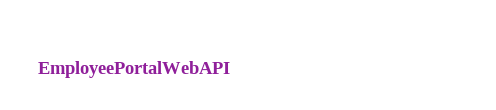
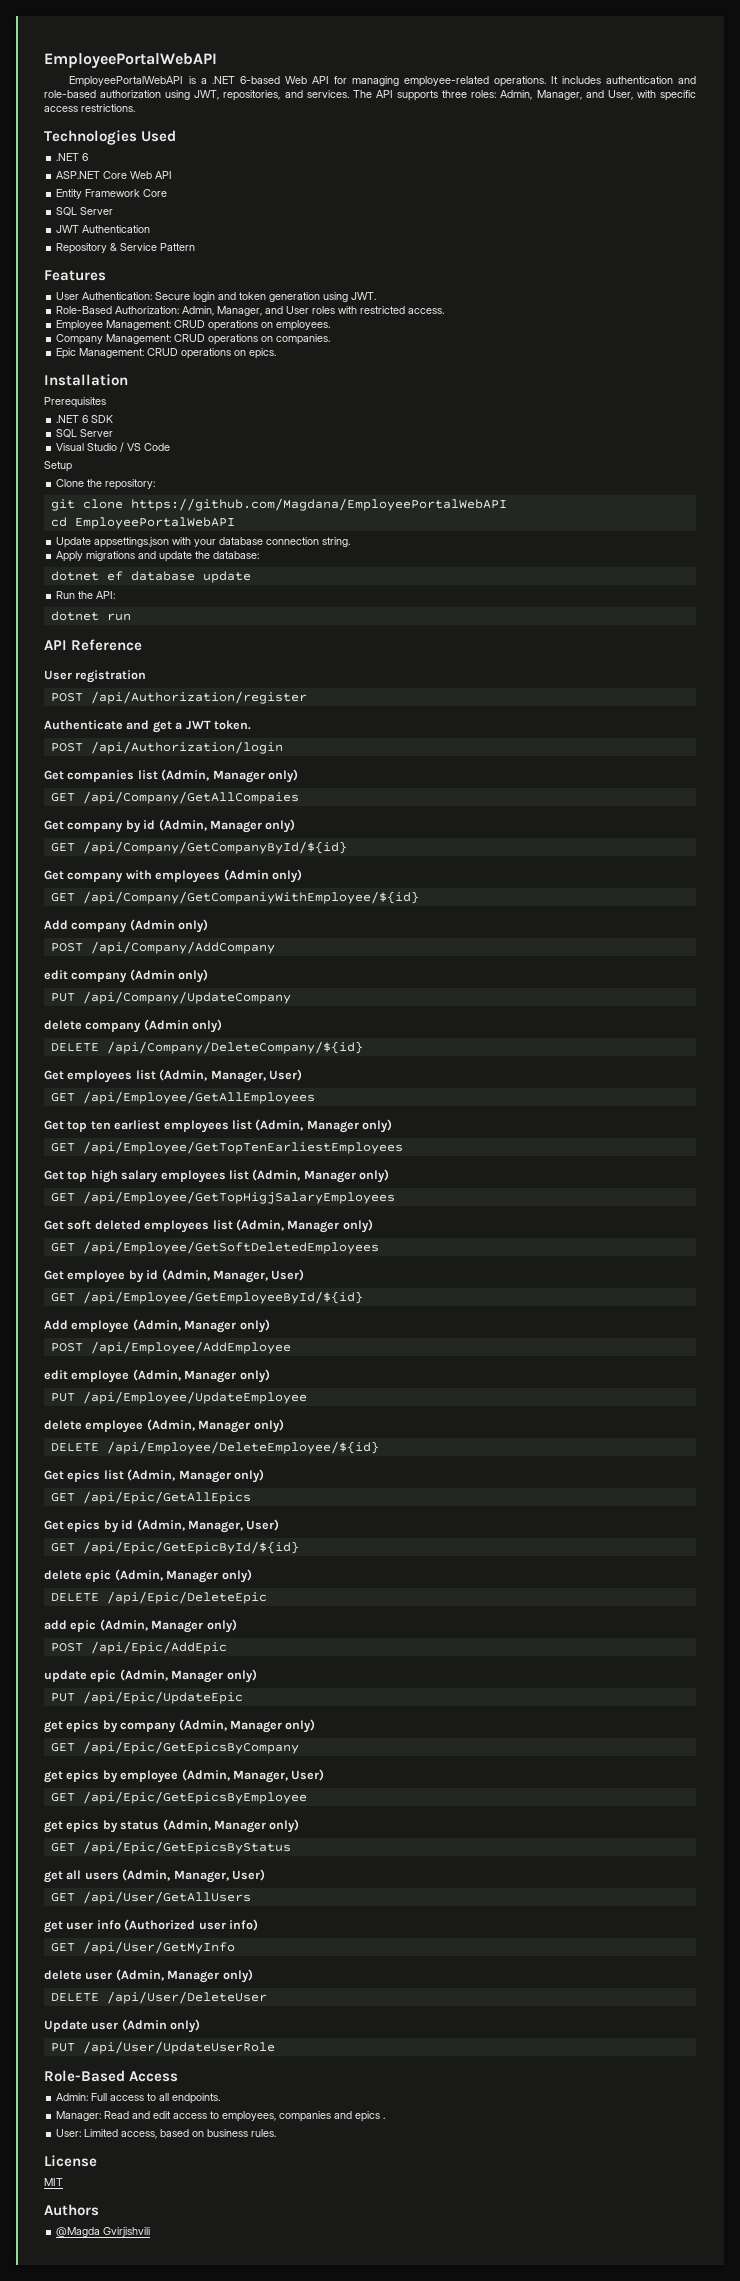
[38,61,230,78] EmployeePortalWebAPI -> [44,53,217,69] [69,76,697,87] [44,90,697,101] [44,104,135,112] [44,130,177,145] [56,153,89,161] [56,171,173,179] [56,189,168,199] [56,207,114,216] [56,225,151,233] [56,243,196,254] [44,270,106,281] [56,292,377,302] [56,306,445,316] [56,320,331,331] [56,334,331,345] [56,348,277,359] [44,374,128,386] [44,397,106,408] [56,415,114,423] [56,429,114,438] [56,442,171,452] [44,461,72,472] [56,479,156,490] [50,498,507,511] [50,517,235,529] [56,537,351,548] [56,551,260,562] [50,571,251,583] [56,591,116,599] [50,611,131,621] [44,639,143,651] [44,670,147,683] [50,691,307,704] [44,720,251,733] [50,741,283,754] [44,769,298,783] [50,791,299,804] [44,819,296,833] [50,841,347,854] [44,869,302,883] [50,891,419,904] [44,919,209,933] [50,941,275,954] [44,969,209,983] [50,991,291,1004] [44,1019,223,1033] [50,1041,363,1054] [44,1069,302,1083] [50,1091,315,1104] [44,1119,392,1133] [50,1141,403,1154] [44,1169,389,1183] [50,1191,395,1204] [44,1219,373,1233] [50,1241,379,1254] [44,1269,305,1283] [50,1291,363,1304] [44,1319,270,1333] [50,1341,291,1354] [44,1369,270,1383] [50,1391,307,1404] [44,1419,284,1433] [50,1441,379,1454] [44,1469,264,1483] [50,1491,251,1504] [44,1519,280,1533] [50,1541,299,1554] [44,1569,252,1583] [50,1591,267,1604] [44,1619,237,1633] [50,1641,227,1654] [44,1669,257,1683] [50,1691,243,1704] [44,1719,316,1733] [50,1741,299,1754] [44,1769,325,1783] [50,1791,307,1804] [44,1819,300,1833] [50,1841,291,1854] [44,1869,265,1883] [50,1891,251,1904] [44,1919,258,1933] [50,1941,235,1954] [44,1969,253,1983] [50,1991,267,2004] [44,2019,201,2033] [50,2041,275,2054] [44,2070,179,2082] [56,2093,221,2104] [56,2111,386,2122] [56,2129,277,2139] [44,2155,97,2167] [44,2178,63,2186] [44,2204,99,2216] [56,2227,151,2237] EmployeePortalWebAPI // EmployeePortalWebAPI is a .NET 6-based Web API for managing employee-related operations. It includes authentication and role-based authorization using JWT, repositories, and services. The API supports three roles: Admin, Manager, and User, with specific access restrictions. // Technologies Used // .NET 6 // ASP.NET Core Web API // Entity Framework Core // SQL Server // JWT Authentication // Repository & Service Pattern // Features // User Authentication: Secure login and token generation using JWT. // Role-Based Authorization: Admin, Manager, and User roles with restricted access. // Employee Management: CRUD operations on employees. // Company Management: CRUD operations on companies. // Epic Management: CRUD operations on epics. // Installation // Prerequisites // .NET 6 SDK // SQL Server // Visual Studio / VS Code // Setup // Clone the repository: // git clone https://github.com/Magdana/EmployeePortalWebAPI // cd EmployeePortalWebAPI // Update appsettings.json with your database connection string. // Apply migrations and update the database: // dotnet ef database update // Run the API: // dotnet run // API Reference // User registration // POST /api/Authorization/register // Authenticate and get a JWT token. // POST /api/Authorization/login // Get companies list (Admin, Manager only) // GET /api/Company/GetAllCompaies // Get company by id (Admin, Manager only) // GET /api/Company/GetCompanyById/${id} // Get company with employees (Admin only) // GET /api/Company/GetCompaniyWithEmployee/${id} // Add company (Admin only) // POST /api/Company/AddCompany // edit company (Admin only) // PUT /api/Company/UpdateCompany // delete company (Admin only) // DELETE /api/Company/DeleteCompany/${id} // Get employees list (Admin, Manager, User) // GET /api/Employee/GetAllEmployees // Get top ten earliest employees list (Admin, Manager only) // GET /api/Employee/GetTopTenEarliestEmployees // Get top high salary employees list (Admin, Manager only) // GET /api/Employee/GetTopHigjSalaryEmployees // Get soft deleted employees list (Admin, Manager only) // GET /api/Employee/GetSoftDeletedEmployees // Get employee by id (Admin, Manager, User) // GET /api/Employee/GetEmployeeById/${id} // Add employee (Admin, Manager only) // POST /api/Employee/AddEmployee // edit employee (Admin, Manager only) // PUT /api/Employee/UpdateEmployee // delete employee (Admin, Manager only) // DELETE /api/Employee/DeleteEmployee/${id} // Get epics list (Admin, Manager only) // GET /api/Epic/GetAllEpics // Get epics by id (Admin, Manager, User) // GET /api/Epic/GetEpicById/${id} // delete epic (Admin, Manager only) // DELETE /api/Epic/DeleteEpic // add epic (Admin, Manager only) // POST /api/Epic/AddEpic // update epic (Admin, Manager only) // PUT /api/Epic/UpdateEpic // get epics by company (Admin, Manager only) // GET /api/Epic/GetEpicsByCompany // get epics by employee (Admin, Manager, User) // GET /api/Epic/GetEpicsByEmployee // get epics by status (Admin, Manager only) // GET /api/Epic/GetEpicsByStatus // get all users (Admin, Manager, User) // GET /api/User/GetAllUsers // get user info (Authorized user info) // GET /api/User/GetMyInfo // delete user (Admin, Manager only) // DELETE /api/User/DeleteUser // Update user (Admin only) // PUT /api/User/UpdateUserRole // Role-Based Access // Admin: Full access to all endpoints. // Manager: Read and edit access to employees, companies and epics . // User: Limited access, based on business rules. // License // MIT // Authors // @Magda Gvirjishvili

